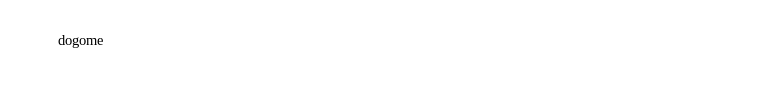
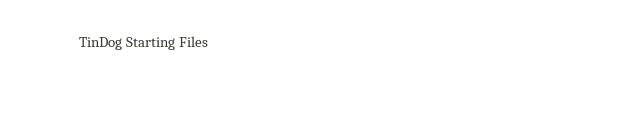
[58,35,103,48] dogome -> [79,36,208,50] TinDog Starting Files

